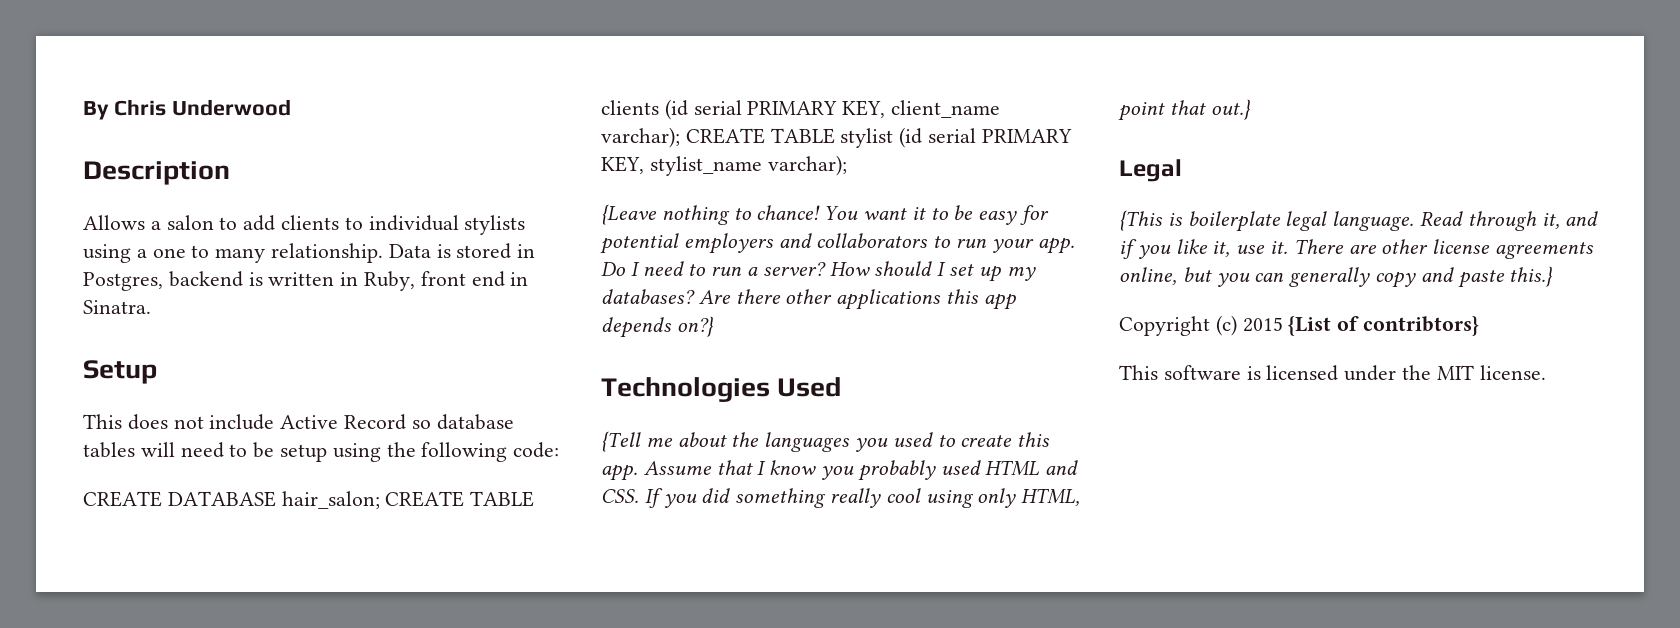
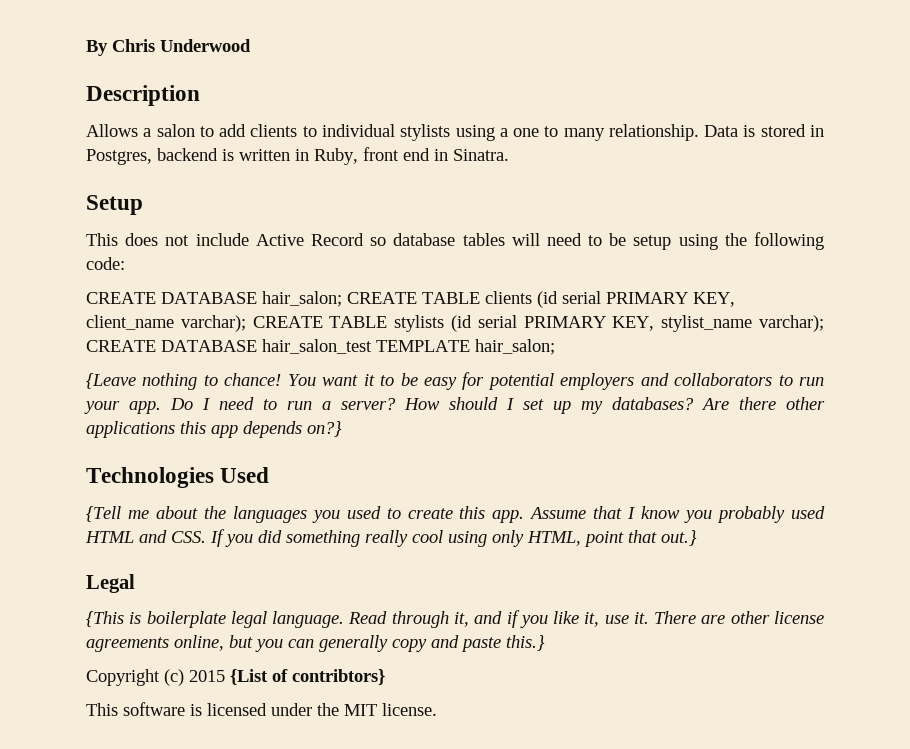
[840,128,894,148] stylist -> [394,315,445,332] stylists
(847, 165) none -> [86,339,555,355] CREATE DATABASE hair_salon_test TEMPLATE hair_salon;

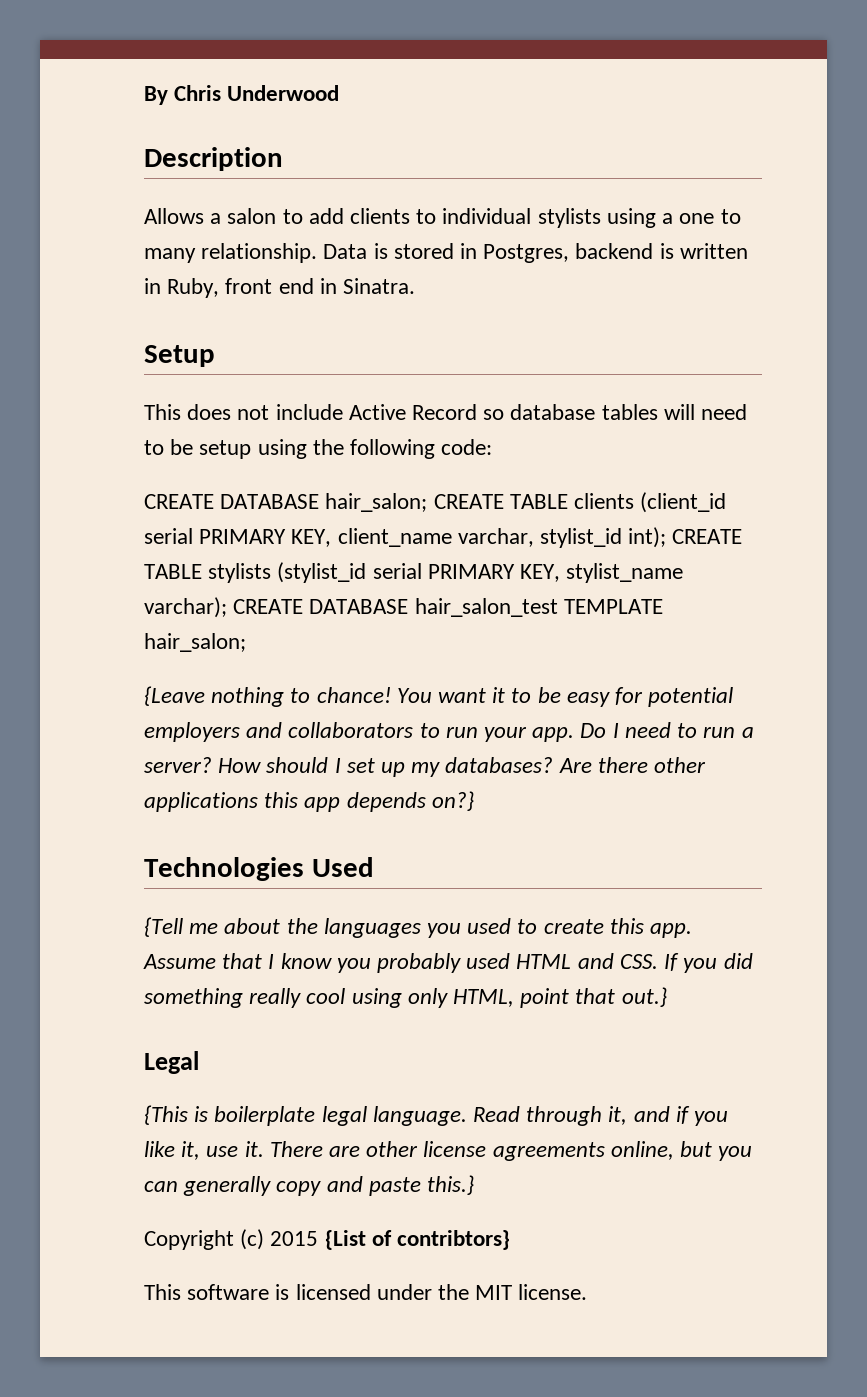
[537,291,558,308] (id -> [640,492,727,513] (client_id
[180,315,246,332] varchar); -> [457,527,667,548] varchar, stylist_id int);
[451,315,473,332] (id -> [277,562,367,583] (stylist_id

